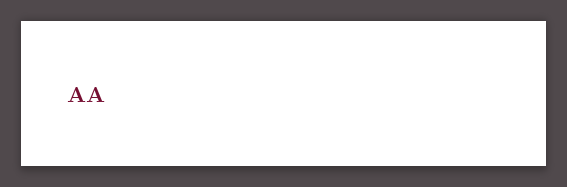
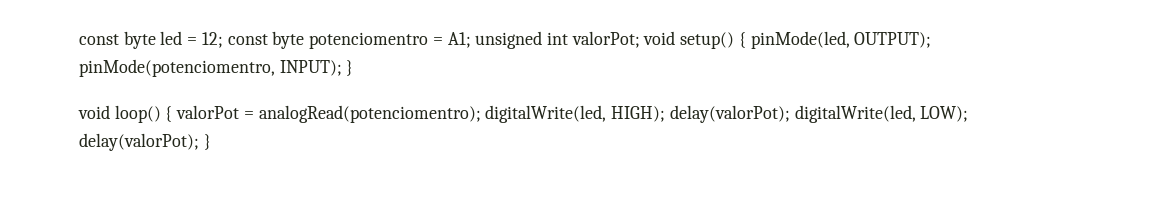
[67,87,105,102] AA -> [79,31,932,49] [79,59,354,77] [78,105,969,123] [79,133,211,151] const byte led = 12; const byte potenciomentro = A1; unsigned int valorPot; void setup() { pinMode(led, OUTPUT); pinMode(potenciomentro, INPUT); } // void loop() { valorPot = analogRead(potenciomentro); digitalWrite(led, HIGH); delay(valorPot); digitalWrite(led, LOW); delay(valorPot); }

